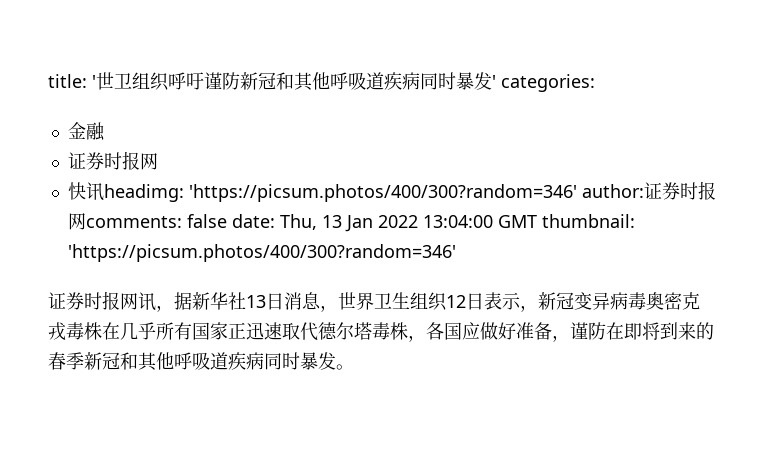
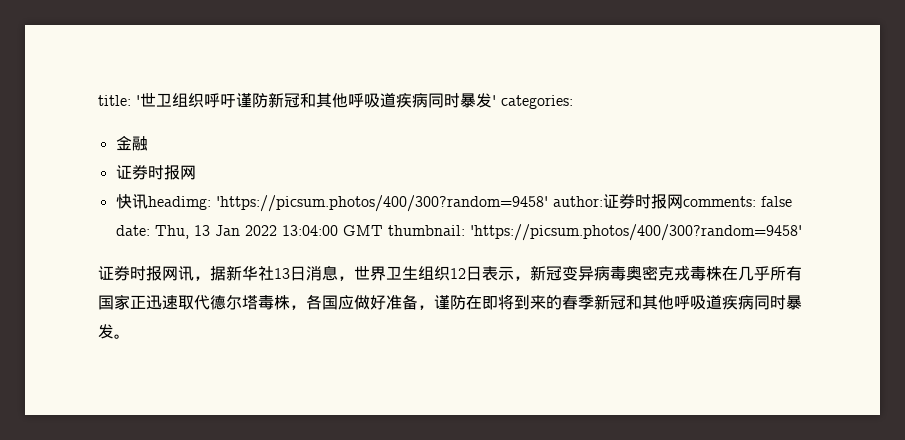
[188,184,577,202] 'https://picsum.photos/400/300?random=346' -> [215,195,548,212] 'https://picsum.photos/400/300?random=9458'
[67,244,456,262] 'https://picsum.photos/400/300?random=346' -> [469,224,802,241] 'https://picsum.photos/400/300?random=9458'

